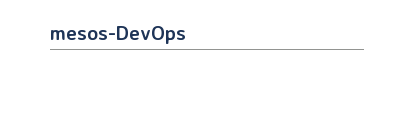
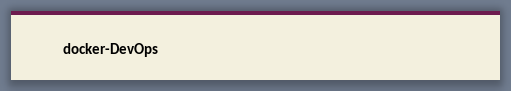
[50,26,186,44] mesos-DevOps -> [63,43,158,57] docker-DevOps

